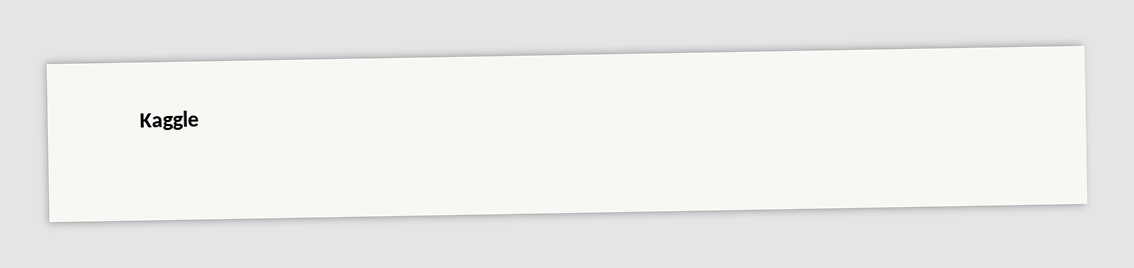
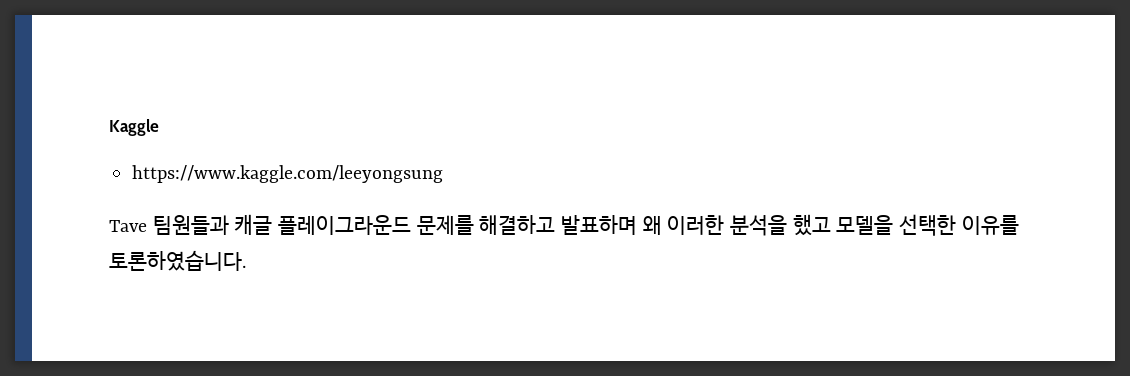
(199, 120) none -> [132,165,444,183] [109,214,1019,236] [109,250,246,271] // https://www.kaggle.com/leeyongsung // Tave 팀원들과 캐글 플레이그라운드 문제를 해결하고 발표하며 왜 이러한 분석을 했고 모델을 선택한 이유를 토론하였습니다.

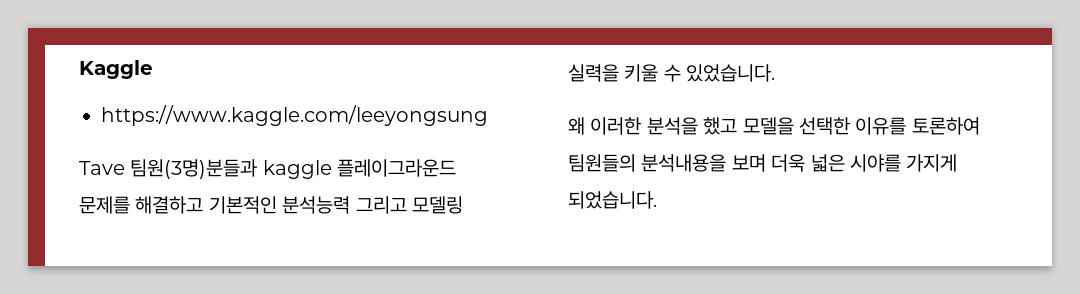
[152,214,273,235] 팀원들과 캐글 -> [130,159,332,179] 팀원(3명)분들과 kaggle
[561,215,638,235] 발표하며 -> [208,196,463,214] [568,64,776,82] 기본적인 분석능력 그리고 모델링 실력을 키울 수 있었습니다. //
[109,250,246,271] 토론하였습니다. -> [911,117,980,135] [568,154,958,172] [568,191,657,209] 토론하여 팀원들의 분석내용을 보며 더욱 넓은 시야를 가지게 되었습니다.

